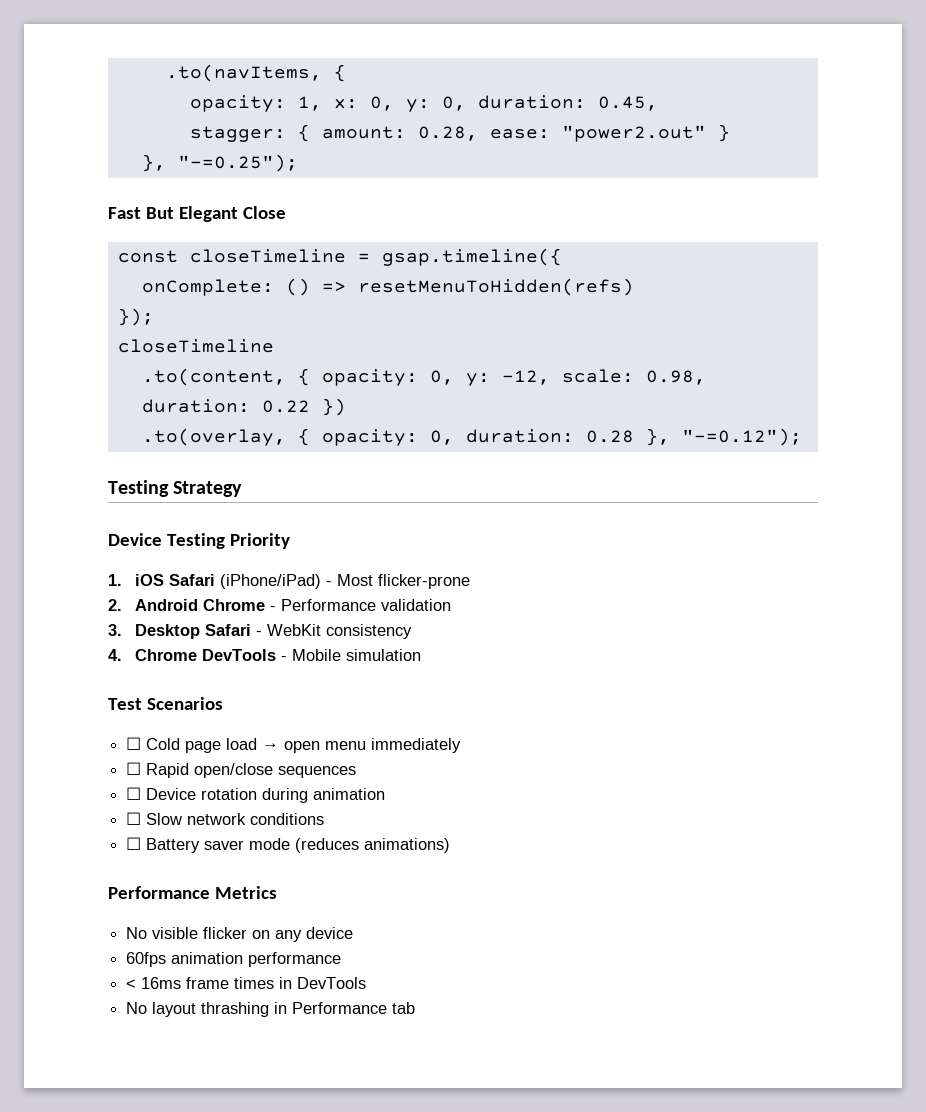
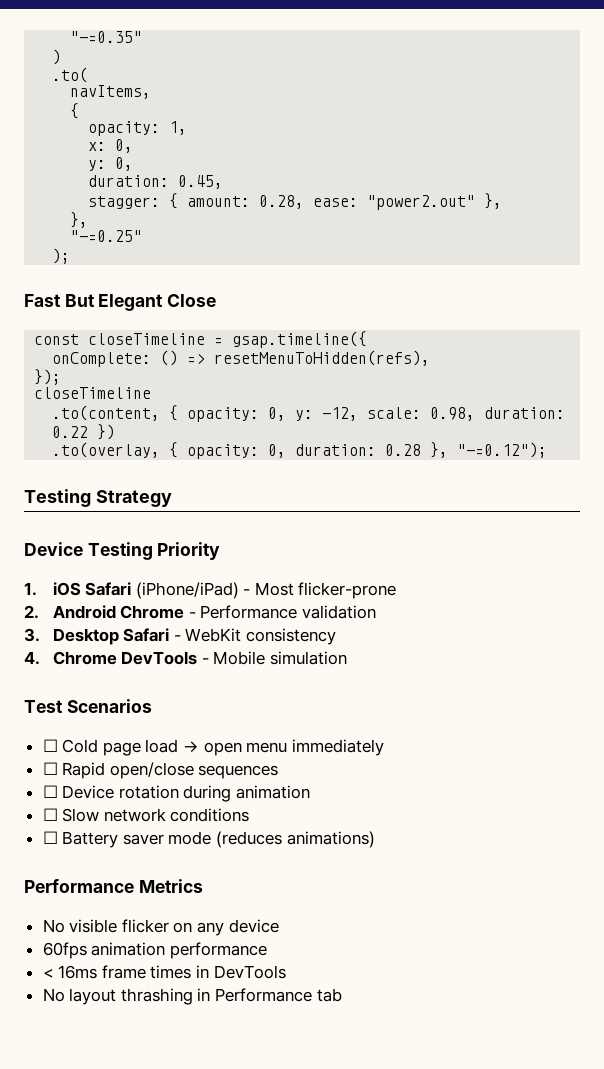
[165,64,322,82] .to(navItems, -> [70,31,143,43] [52,49,62,65] [52,67,89,83] [70,85,152,99] "-=0.35" // ) // .to( // navItems, //
(322, 103) none -> (188, 128) //
(394, 103) none -> (134, 146) //
(466, 103) none -> (134, 164) //
[717,124,730,142] [141,154,298,172] } // }, "-=0.25"); -> [484,193,503,209] [70,212,89,228] [70,230,143,242] [52,248,71,264] }, // }, // "-=0.25" // );
[357,278,634,296] resetMenuToHidden(refs) -> [214,350,431,366] resetMenuToHidden(refs),

